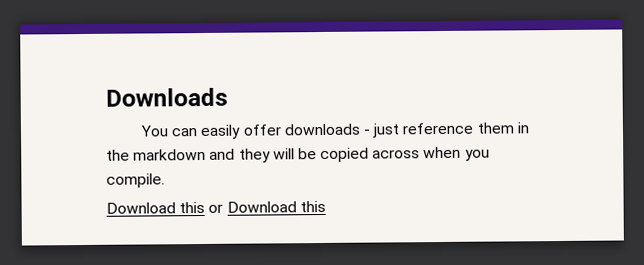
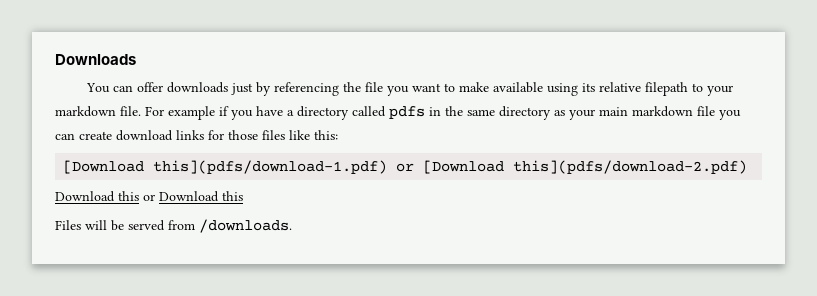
[200,124,242,140] easily -> (134, 88) none
[363,122,530,138] [106,146,490,163] [106,173,165,188] - just reference them in the markdown and they will be copied across when you compile. -> [231,82,734,96] [55,106,741,120] [55,130,338,141] [63,160,748,174] just by referencing the file you want to make available using its relative filepath to your markdown file. For example if you have a directory called pdfs in the same directory as your main markdown file you can create download links for those files like this: // [Download this](pdfs/download-1.pdf) or [Download this](pdfs/download-2.pdf)
(326, 206) none -> [55,219,292,233] // Files will be served from /downloads.

